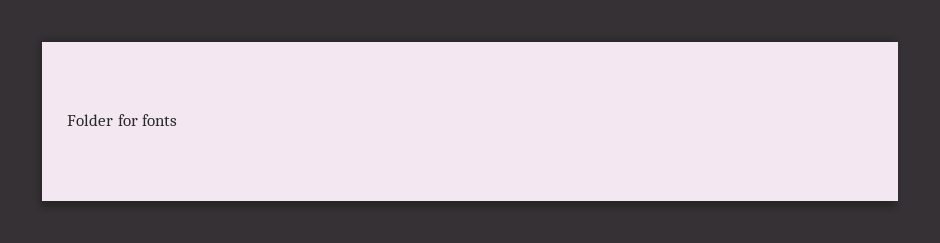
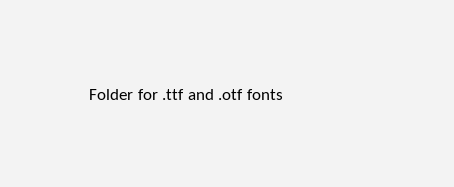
(138, 120) none -> [162,89,244,100] .ttf and .otf

